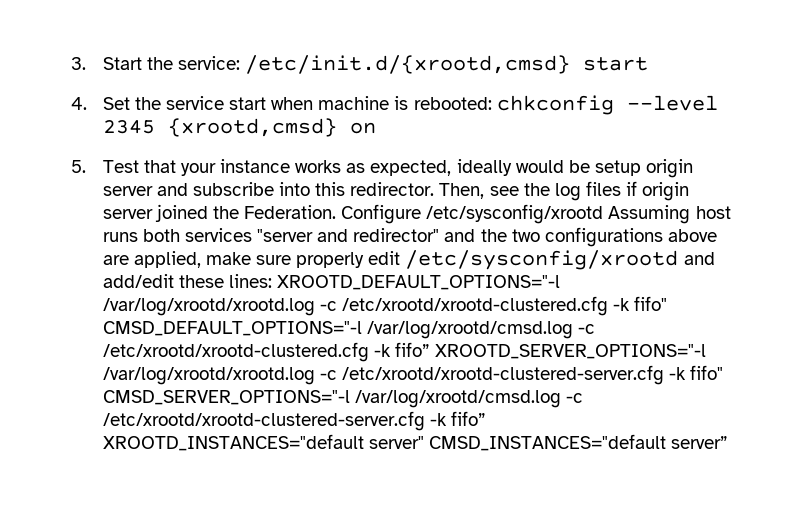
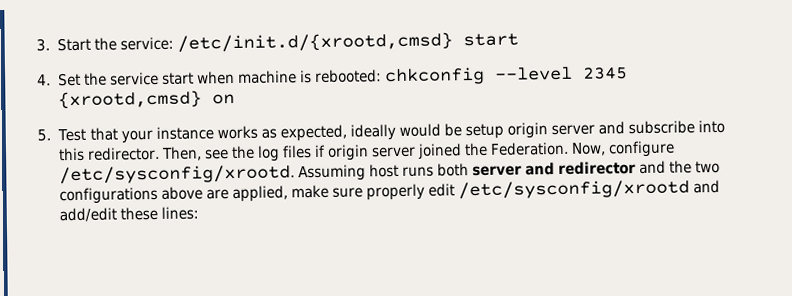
[341,204,604,224] Configure /etc/sysconfig/xrootd -> [571,140,676,158] [58,164,295,185] Now, configure /etc/sysconfig/xrootd.
[184,228,440,242] services "server and redirector" -> [471,161,636,177] server and redirector
[277,275,561,290] [102,296,668,316] [102,321,595,339] [102,342,707,362] [102,365,724,385] [102,390,583,408] [102,411,486,431] [102,434,729,451] XROOTD_DEFAULT_OPTIONS="-l /var/log/xrootd/xrootd.log -c /etc/xrootd/xrootd-clustered.cfg -k fifo" CMSD_DEFAULT_OPTIONS="-l /var/log/xrootd/cmsd.log -c /etc/xrootd/xrootd-clustered.cfg -k fifo” XROOTD_SERVER_OPTIONS="-l /var/log/xrootd/xrootd.log -c /etc/xrootd/xrootd-clustered-server.cfg -k fifo" CMSD_SERVER_OPTIONS="-l /var/log/xrootd/cmsd.log -c /etc/xrootd/xrootd-clustered-server.cfg -k fifo” XROOTD_INSTANCES="default server" CMSD_INSTANCES="default server” -> (199, 213) none

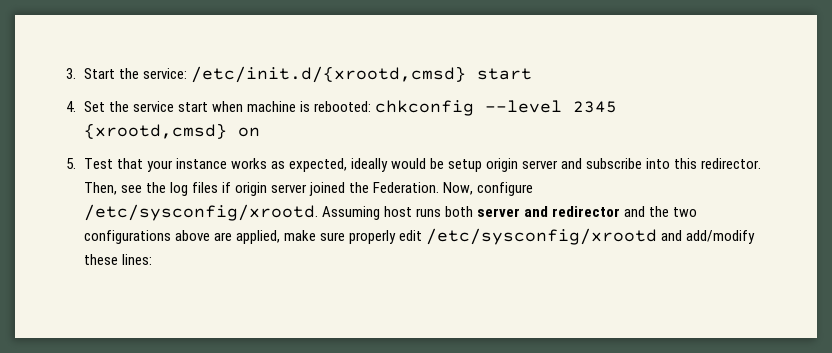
[58,207,117,223] add/edit -> [686,230,755,244] add/modify

